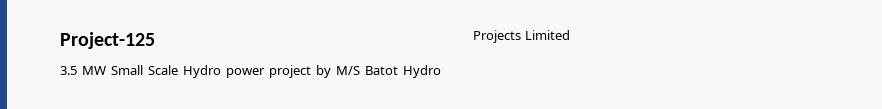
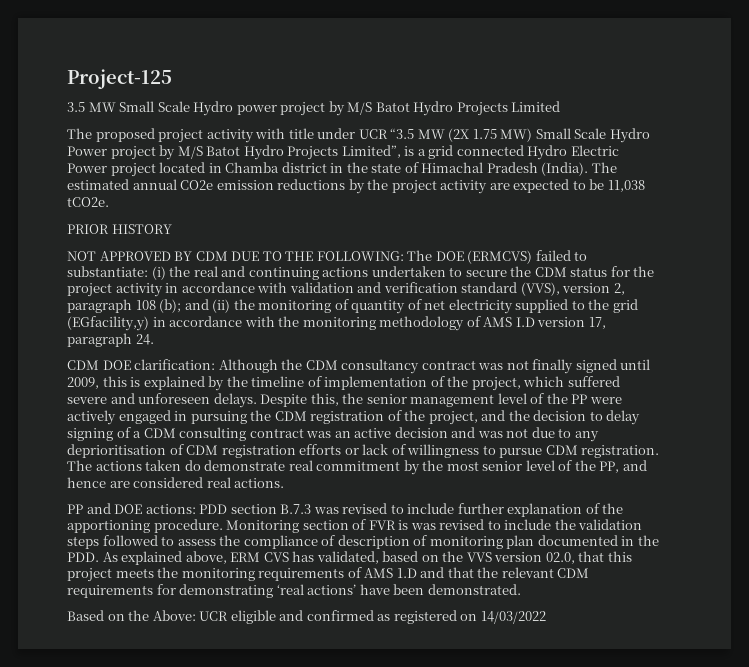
(570, 35) none -> [67,128,650,143] [67,145,619,160] [67,162,617,177] [67,179,645,194] [67,197,109,207] [67,224,172,234] [67,250,588,264] [67,266,655,280] [67,282,625,297] [67,299,638,314] [67,316,606,331] [67,333,154,347] [67,359,651,374] [67,376,620,391] [67,393,622,408] [67,410,641,425] [67,427,599,442] [67,444,660,458] [67,460,647,475] [67,477,285,488] [67,503,624,517] [67,519,643,533] [67,535,659,549] [67,551,632,565] [67,567,590,582] [67,584,521,598] [67,610,546,624] // The proposed project activity with title under UCR “3.5 MW (2X 1.75 MW) Small Scale Hydro Power project by M/S Batot Hydro Projects Limited”, is a grid connected Hydro Electric Power project located in Chamba district in the state of Himachal Pradesh (India). The estimated annual CO2e emission reductions by the project activity are expected to be 11,038 tCO2e. // PRIOR HISTORY // NOT APPROVED BY CDM DUE TO THE FOLLOWING: The DOE (ERMCVS) failed to substantiate: (i) the real and continuing actions undertaken to secure the CDM status for the project activity in accordance with validation and verification standard (VVS), version 2, paragraph 108 (b); and (ii) the monitoring of quantity of net electricity supplied to the grid (EGfacility,y) in accordance with the monitoring methodology of AMS I.D version 17, paragraph 24. // CDM DOE clarification: Although the CDM consultancy contract was not finally signed until 2009, this is explained by the timeline of implementation of the project, which suffered severe and unforeseen delays. Despite this, the senior management level of the PP were actively engaged in pursuing the CDM registration of the project, and the decision to delay signing of a CDM consulting contract was an active decision and was not due to any deprioritisation of CDM registration efforts or lack of willingness to pursue CDM registration. The actions taken do demonstrate real commitment by the most senior level of the PP, and hence are considered real actions. // PP and DOE actions: PDD section B.7.3 was revised to include further explanation of the apportioning procedure. Monitoring section of FVR is was revised to include the validation steps followed to assess the compliance of description of monitoring plan documented in the PDD. As explained above, ERM CVS has validated, based on the VVS version 02.0, that this project meets the monitoring requirements of AMS 1.D and that the relevant CDM requirements for demonstrating ‘real actions’ have been demonstrated. // Based on the Above: UCR eligible and confirmed as registered on 14/03/2022

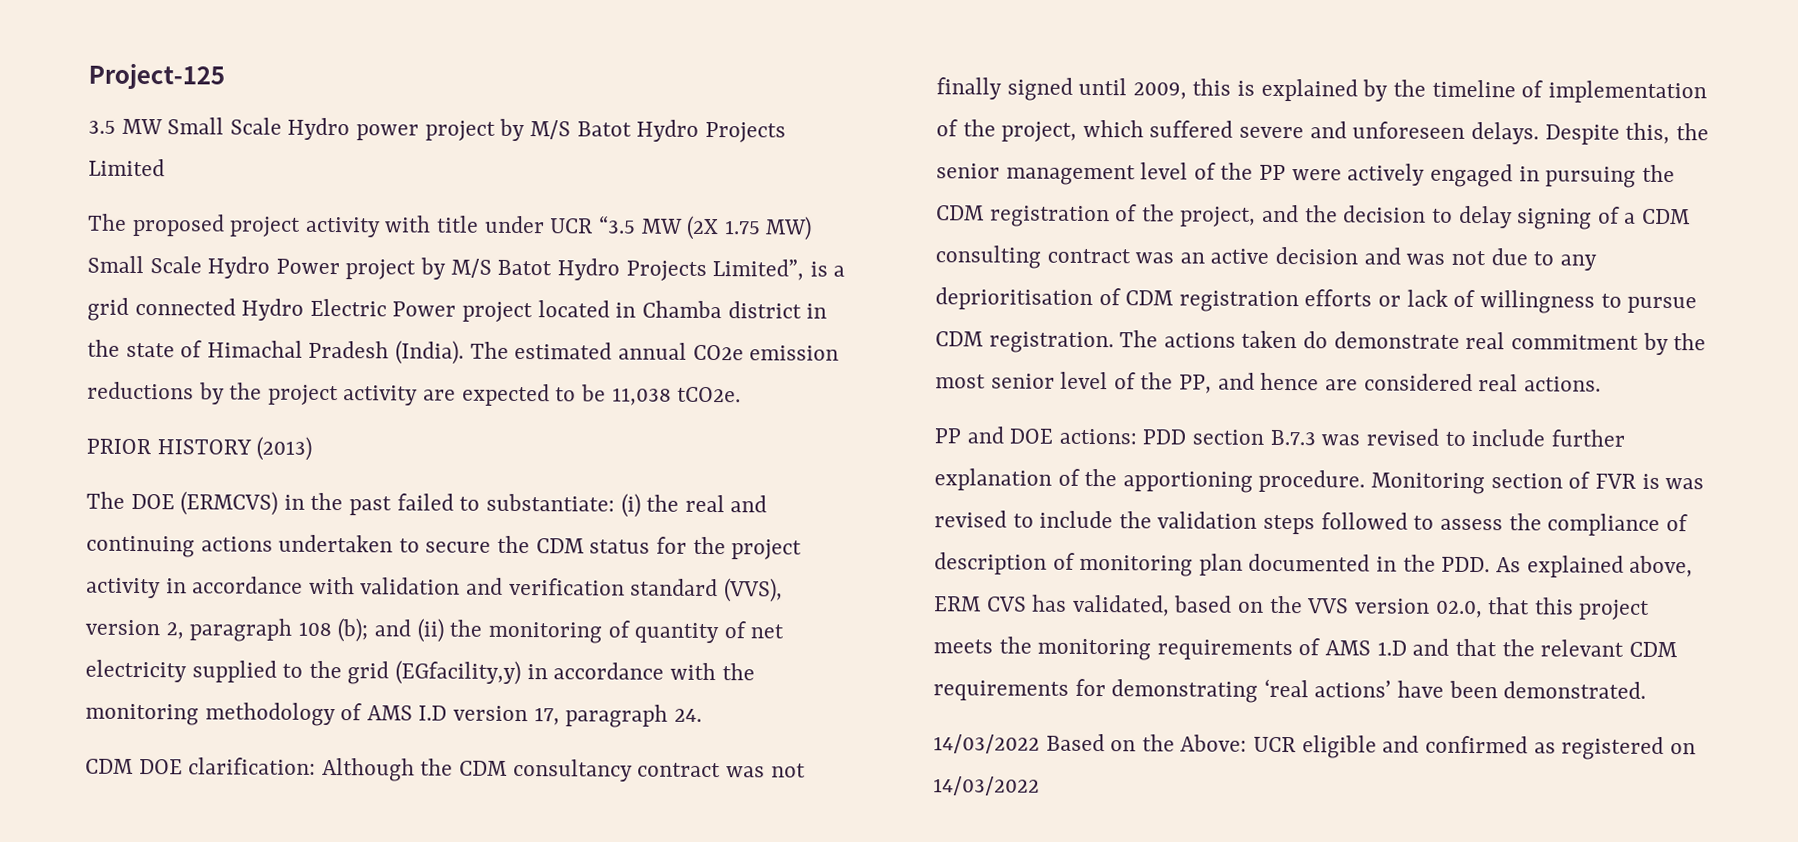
[67,250,533,264] // NOT APPROVED BY CDM DUE TO THE FOLLOWING: The DOE (ERMCVS) -> [256,436,313,461] [86,491,393,516] (2013) // The DOE (ERMCVS) in the past
(521, 589) none -> [933,734,1040,754] 14/03/2022

